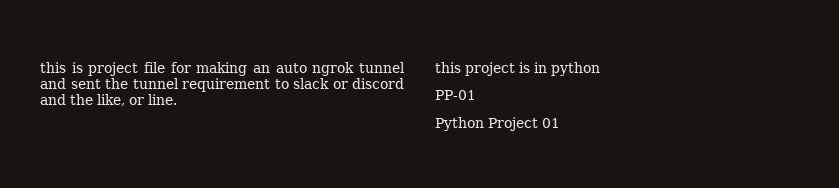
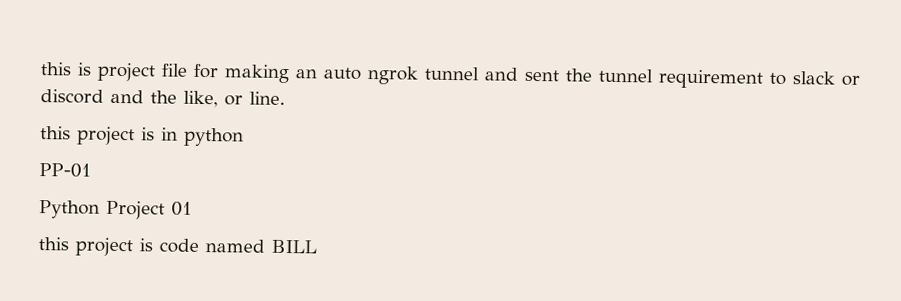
(560, 123) none -> [38,237,317,257] // this project is code named BILL

